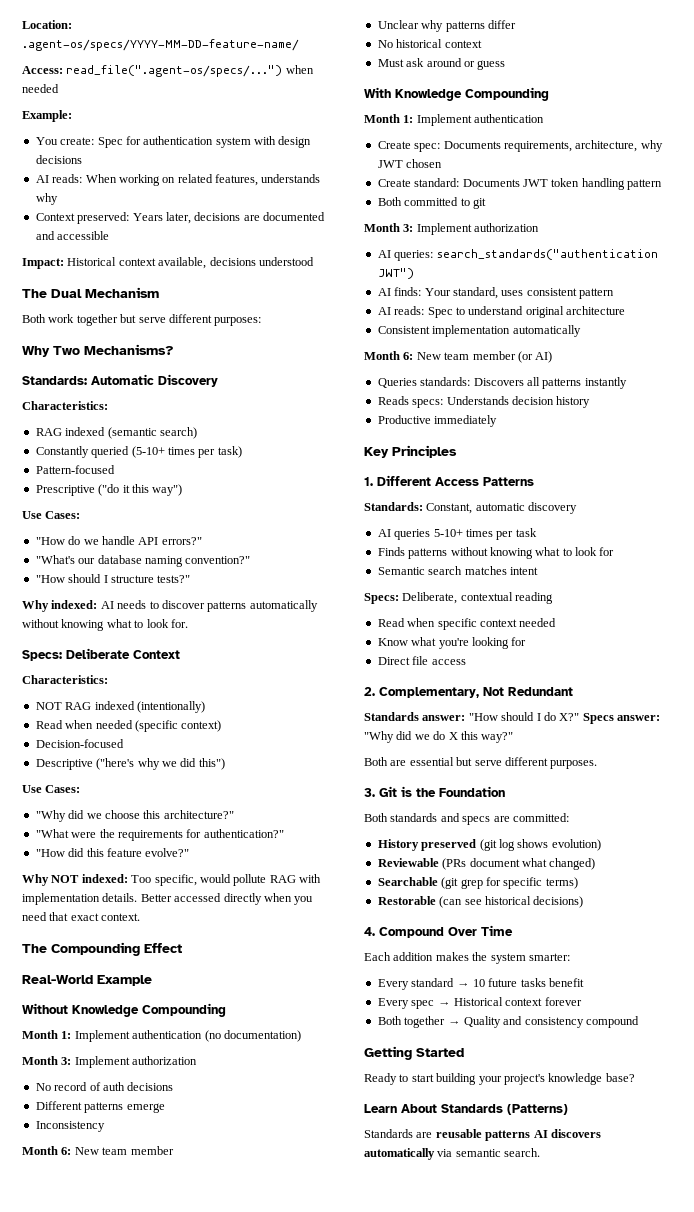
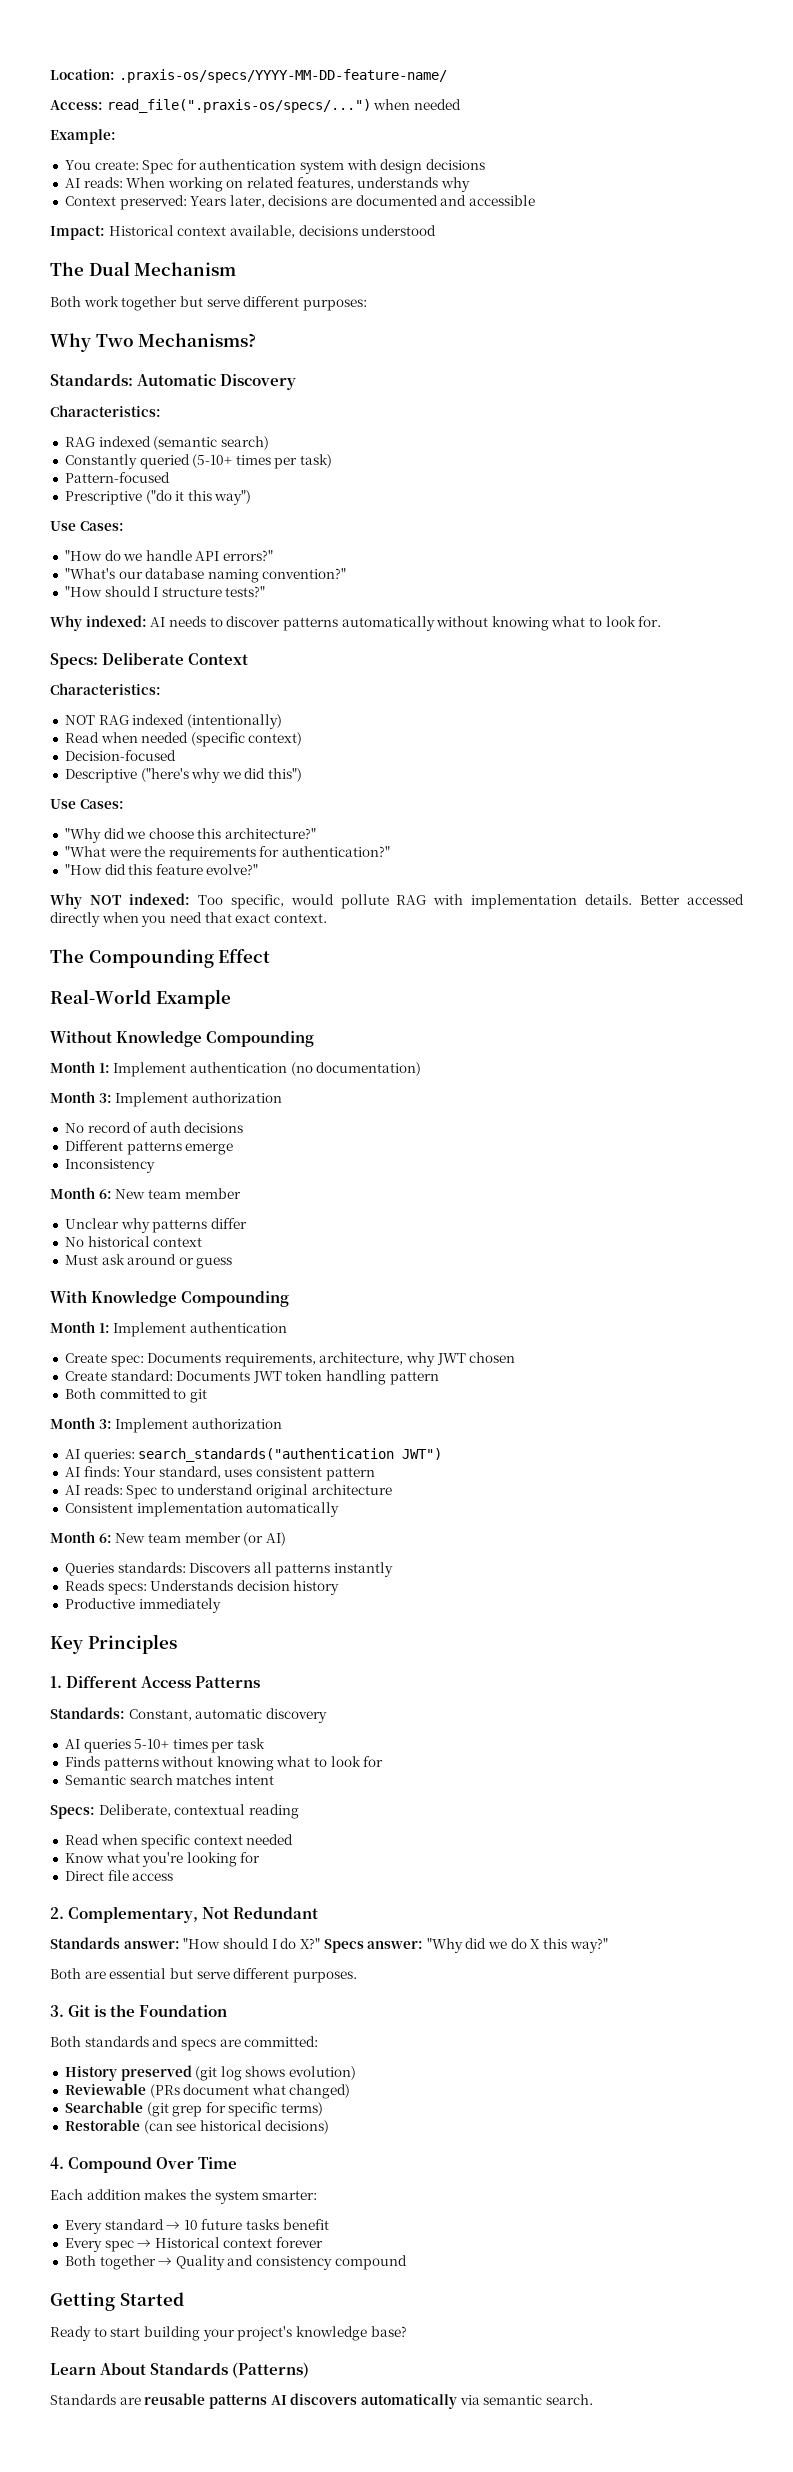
[22,39,299,51] .agent-os/specs/YYYY-MM-DD-feature-name/ -> [118,69,447,83] .praxis-os/specs/YYYY-MM-DD-feature-name/
[66,65,283,77] read_file(".agent-os/specs/...") -> [106,99,371,113] read_file(".praxis-os/specs/...")

